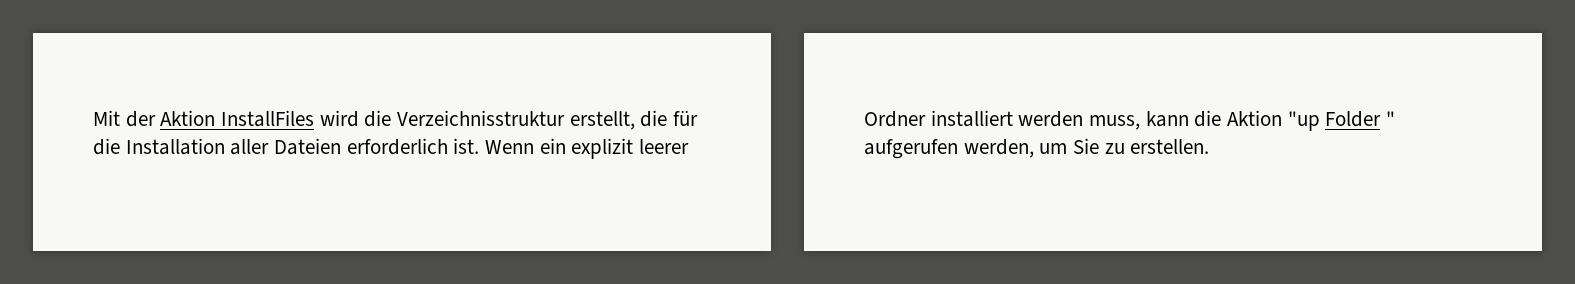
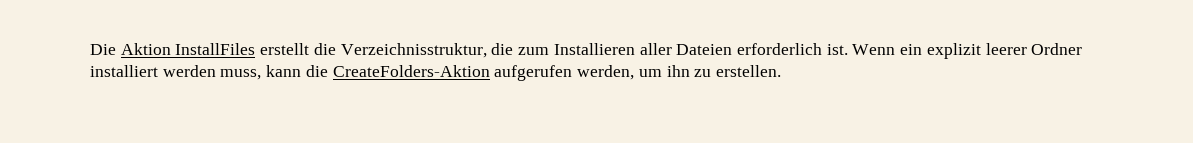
[93,110,699,130] [93,138,225,155] Mit der Aktion InstallFiles wird die Verzeichnisstruktur erstellt, die für die Installation -> [90,43,635,58] Die Aktion InstallFiles erstellt die Verzeichnisstruktur, die zum Installieren
[1227,110,1396,131] Aktion "up Folder " -> [332,65,490,77] CreateFolders-Aktion
[1073,138,1100,154] Sie -> [666,65,690,77] ihn

